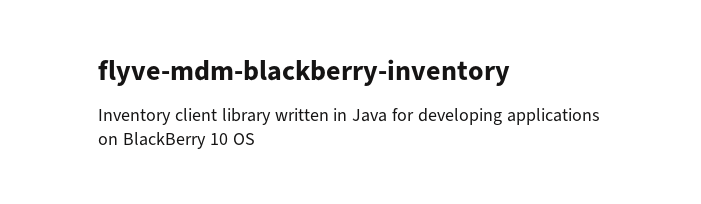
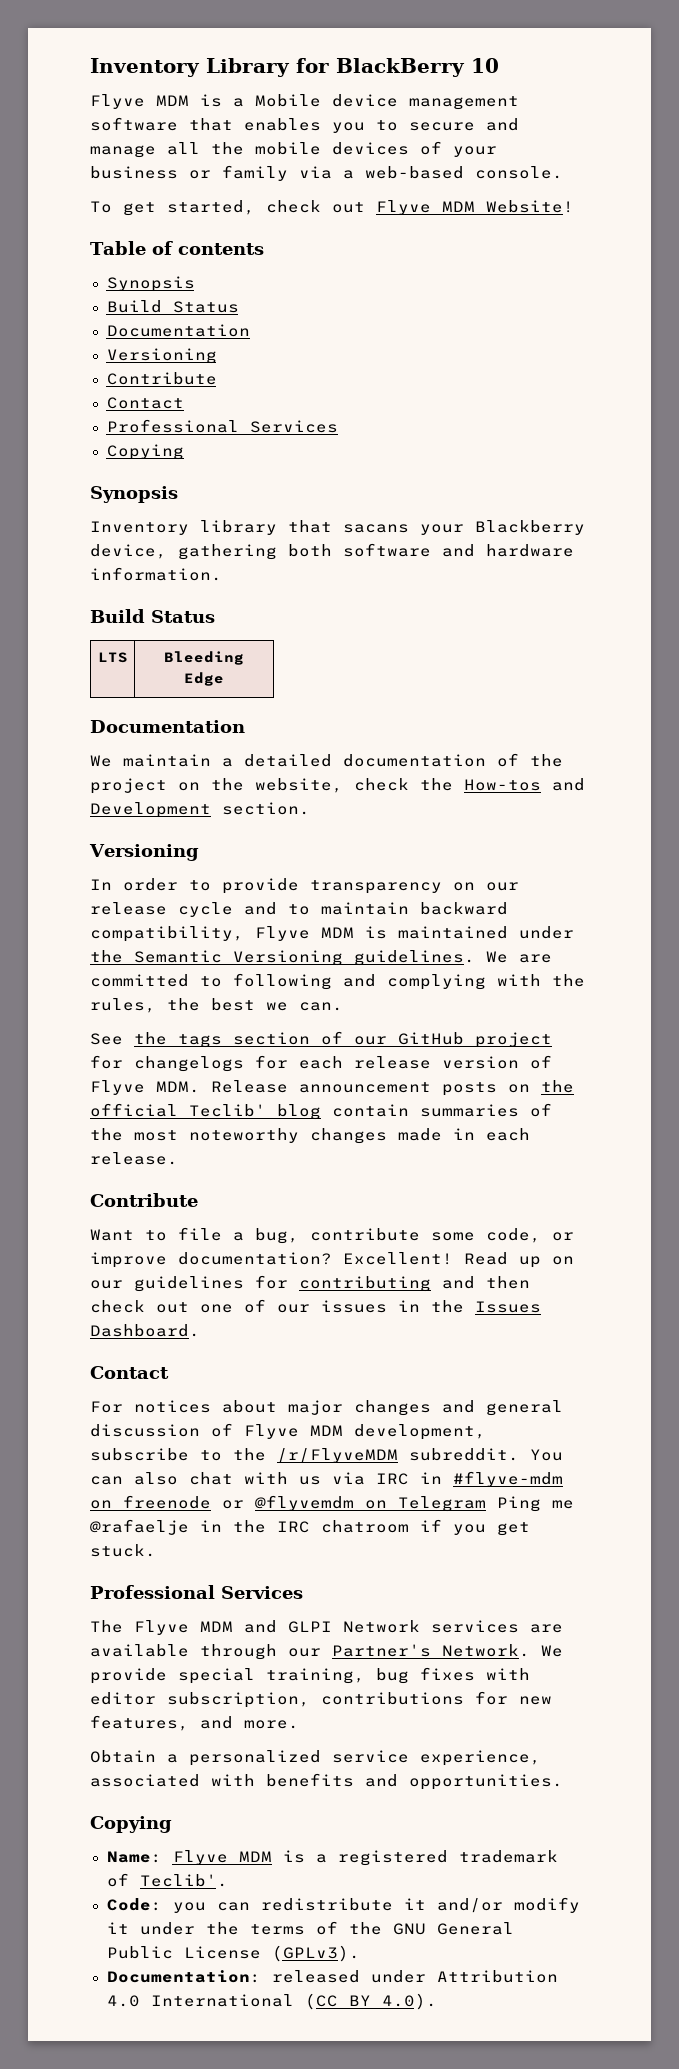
[98,59,510,86] [98,108,600,125] [98,132,255,149] flyve-mdm-blackberry-inventory // Inventory client library written in Java for developing applications on BlackBerry 10 OS -> [90,58,499,77] [90,94,519,110] [90,117,519,133] [90,141,497,158] [90,165,563,181] [90,200,574,216] [90,241,264,255] [106,276,195,292] [106,300,239,313] [106,324,250,337] [106,348,217,364] [106,372,217,385] [106,397,184,409] [106,419,338,433] [106,444,184,460] [90,486,178,503] [90,520,585,535] [90,543,574,560] [90,567,222,581] [90,609,215,623] [97,652,128,663] [164,651,244,665] [184,672,224,686] [90,720,245,733] [90,753,563,767] [90,778,585,794] [90,802,310,818] [89,844,199,861] [90,878,519,894] [90,902,508,917] [90,926,574,942] [90,950,552,966] [90,973,585,990] [90,998,343,1013] [90,1031,552,1048] [90,1055,552,1072] [90,1080,574,1096] [90,1103,552,1120] [90,1128,530,1144] [90,1152,178,1165] [90,1193,198,1207] [90,1227,574,1244] [90,1252,574,1268] [90,1275,530,1292] [90,1299,541,1313] [90,1324,200,1337] [90,1366,169,1379] [90,1400,563,1416] [90,1423,486,1440] [90,1448,563,1463] [90,1471,563,1487] [90,1495,574,1512] [90,1519,530,1536] [90,1544,156,1557] [90,1585,303,1599] [90,1620,563,1635] [90,1644,563,1660] [90,1667,530,1684] [90,1691,552,1708] [90,1715,299,1731] [90,1750,541,1766] [90,1773,563,1790] [90,1816,172,1833] [106,1850,558,1866] [106,1873,228,1887] [106,1897,580,1913] [106,1921,514,1935] [106,1945,360,1962] [106,1970,558,1983] [106,1993,437,2010] Inventory Library for BlackBerry 10 // Flyve MDM is a Mobile device management software that enables you to secure and manage all the mobile devices of your business or family via a web-based console. // To get started, check out Flyve MDM Website! // Table of contents // Synopsis // Build Status // Documentation // Versioning // Contribute // Contact // Professional Services // Copying // Synopsis // Inventory library that sacans your Blackberry device, gathering both software and hardware information. // Build Status // LTS | Bleeding Edge // Documentation // We maintain a detailed documentation of the project on the website, check the How-tos and Development section. // Versioning // In order to provide transparency on our release cycle and to maintain backward compatibility, Flyve MDM is maintained under the Semantic Versioning guidelines. We are committed to following and complying with the rules, the best we can. // See the tags section of our GitHub project for changelogs for each release version of Flyve MDM. Release announcement posts on the official Teclib' blog contain summaries of the most noteworthy changes made in each release. // Contribute // Want to file a bug, contribute some code, or improve documentation? Excellent! Read up on our guidelines for contributing and then check out one of our issues in the Issues Dashboard. // Contact // For notices about major changes and general discussion of Flyve MDM development, subscribe to the /r/FlyveMDM subreddit. You can also chat with us via IRC in #flyve-mdm on freenode or @flyvemdm on Telegram Ping me @rafaelje in the IRC chatroom if you get stuck. // Professional Services // The Flyve MDM and GLPI Network services are available through our Partner's Network. We provide special training, bug fixes with editor subscription, contributions for new features, and more. // Obtain a personalized service experience, associated with benefits and opportunities. // Copying // Name: Flyve MDM is a registered trademark of Teclib'. // Code: you can redistribute it and/or modify it under the terms of the GNU General Public License (GPLv3). // Documentation: released under Attribution 4.0 International (CC BY 4.0).

